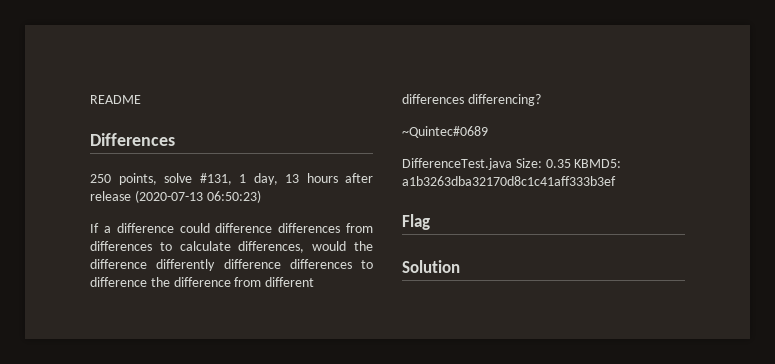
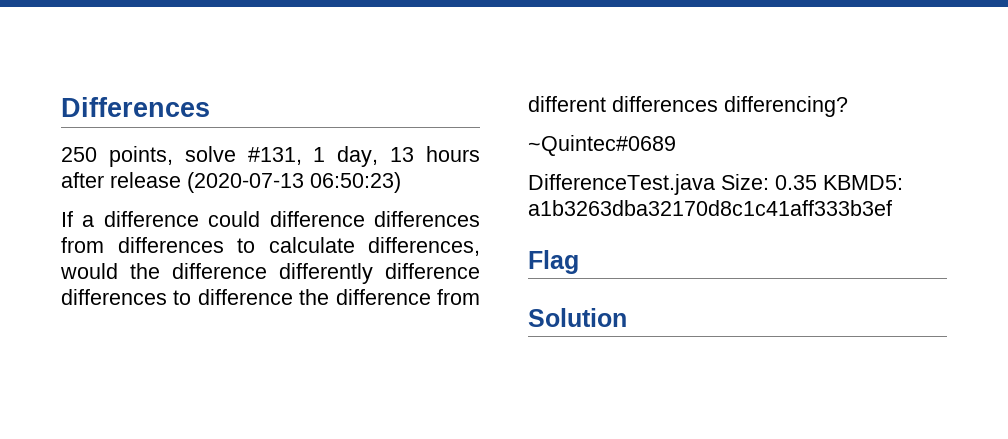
[90,95,141,104] README // -> (61, 107) none

